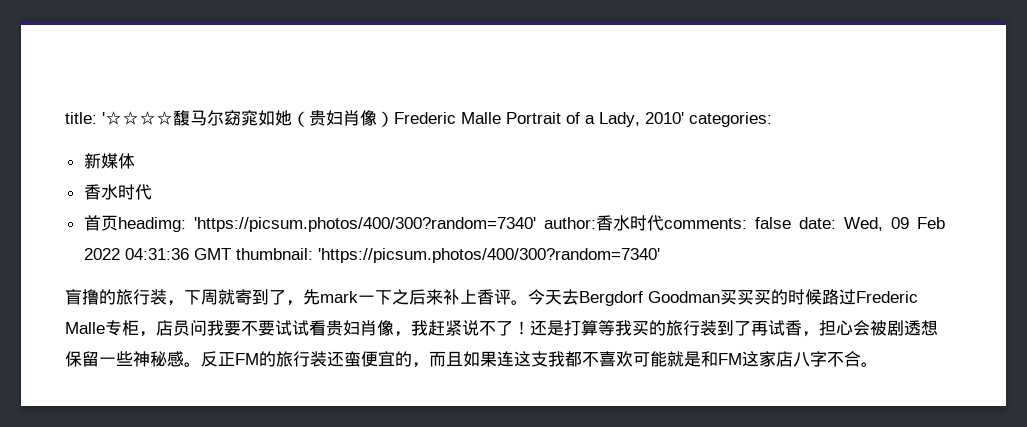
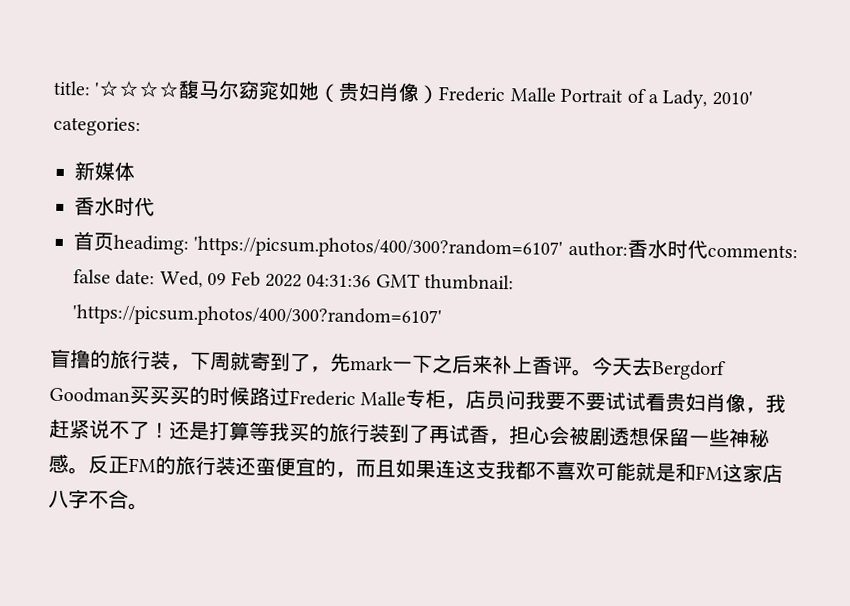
[193,217,536,232] 'https://picsum.photos/400/300?random=7340' -> [193,235,564,260] 'https://picsum.photos/400/300?random=6107'
[317,248,660,263] 'https://picsum.photos/400/300?random=7340' -> [72,304,442,329] 'https://picsum.photos/400/300?random=6107'

